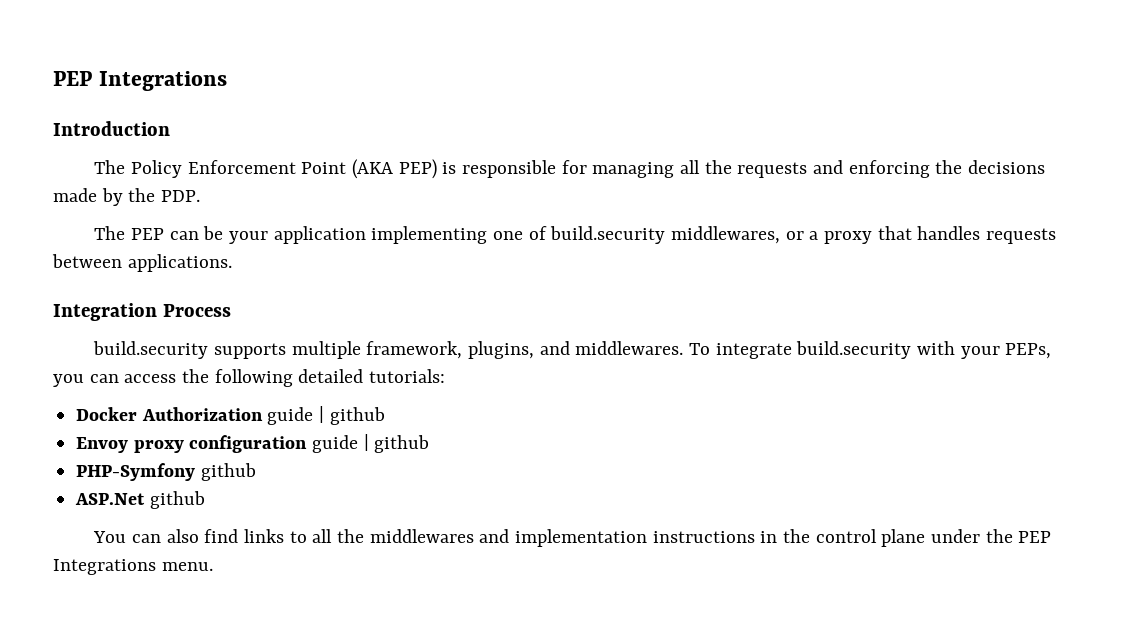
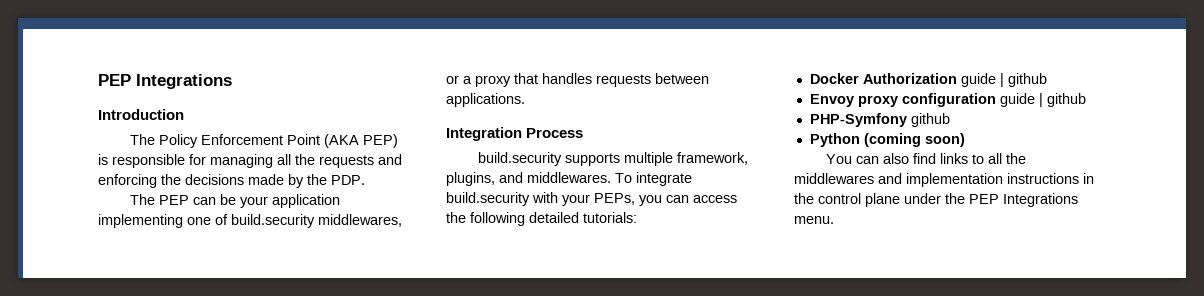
[75,491,205,509] ASP.Net github -> [809,133,965,147] Python (coming soon)

